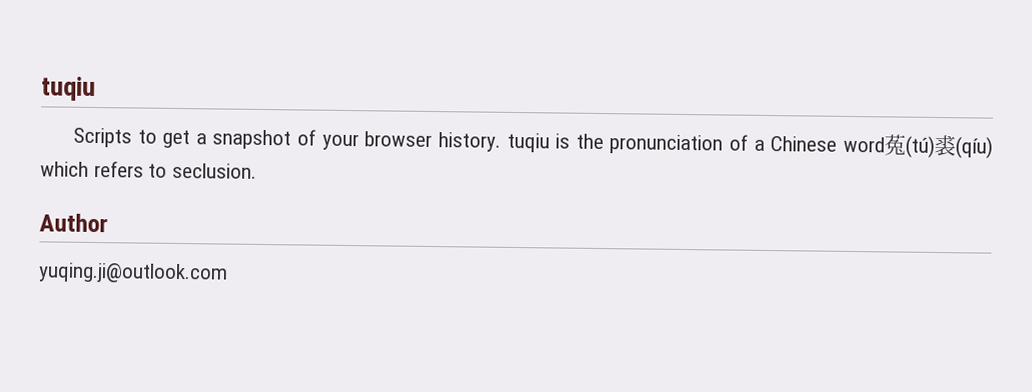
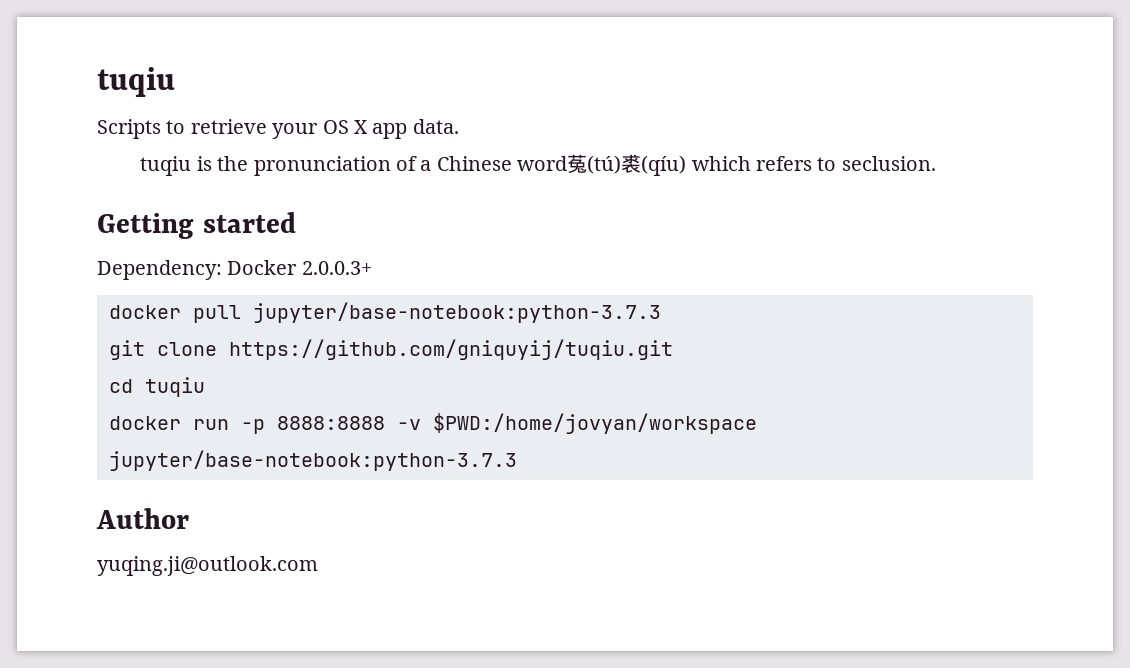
[162,129,501,152] get a snapshot of your browser history. -> [190,119,459,139] retrieve your OS X app data. //
(258, 170) none -> [97,212,296,239] [97,260,372,280] [109,302,661,323] [109,339,673,360] [109,377,205,397] [109,413,757,434] [109,450,517,471] // Getting started // Dependency: Docker 2.0.0.3+ // docker pull jupyter/base-notebook:python-3.7.3 // git clone https://github.com/gniquyij/tuqiu.git // cd tuqiu // docker run -p 8888:8888 -v $PWD:/home/jovyan/workspace jupyter/base-notebook:python-3.7.3

